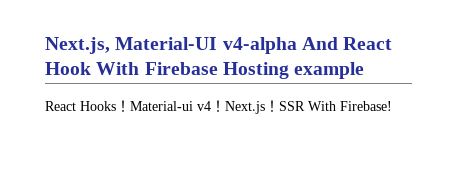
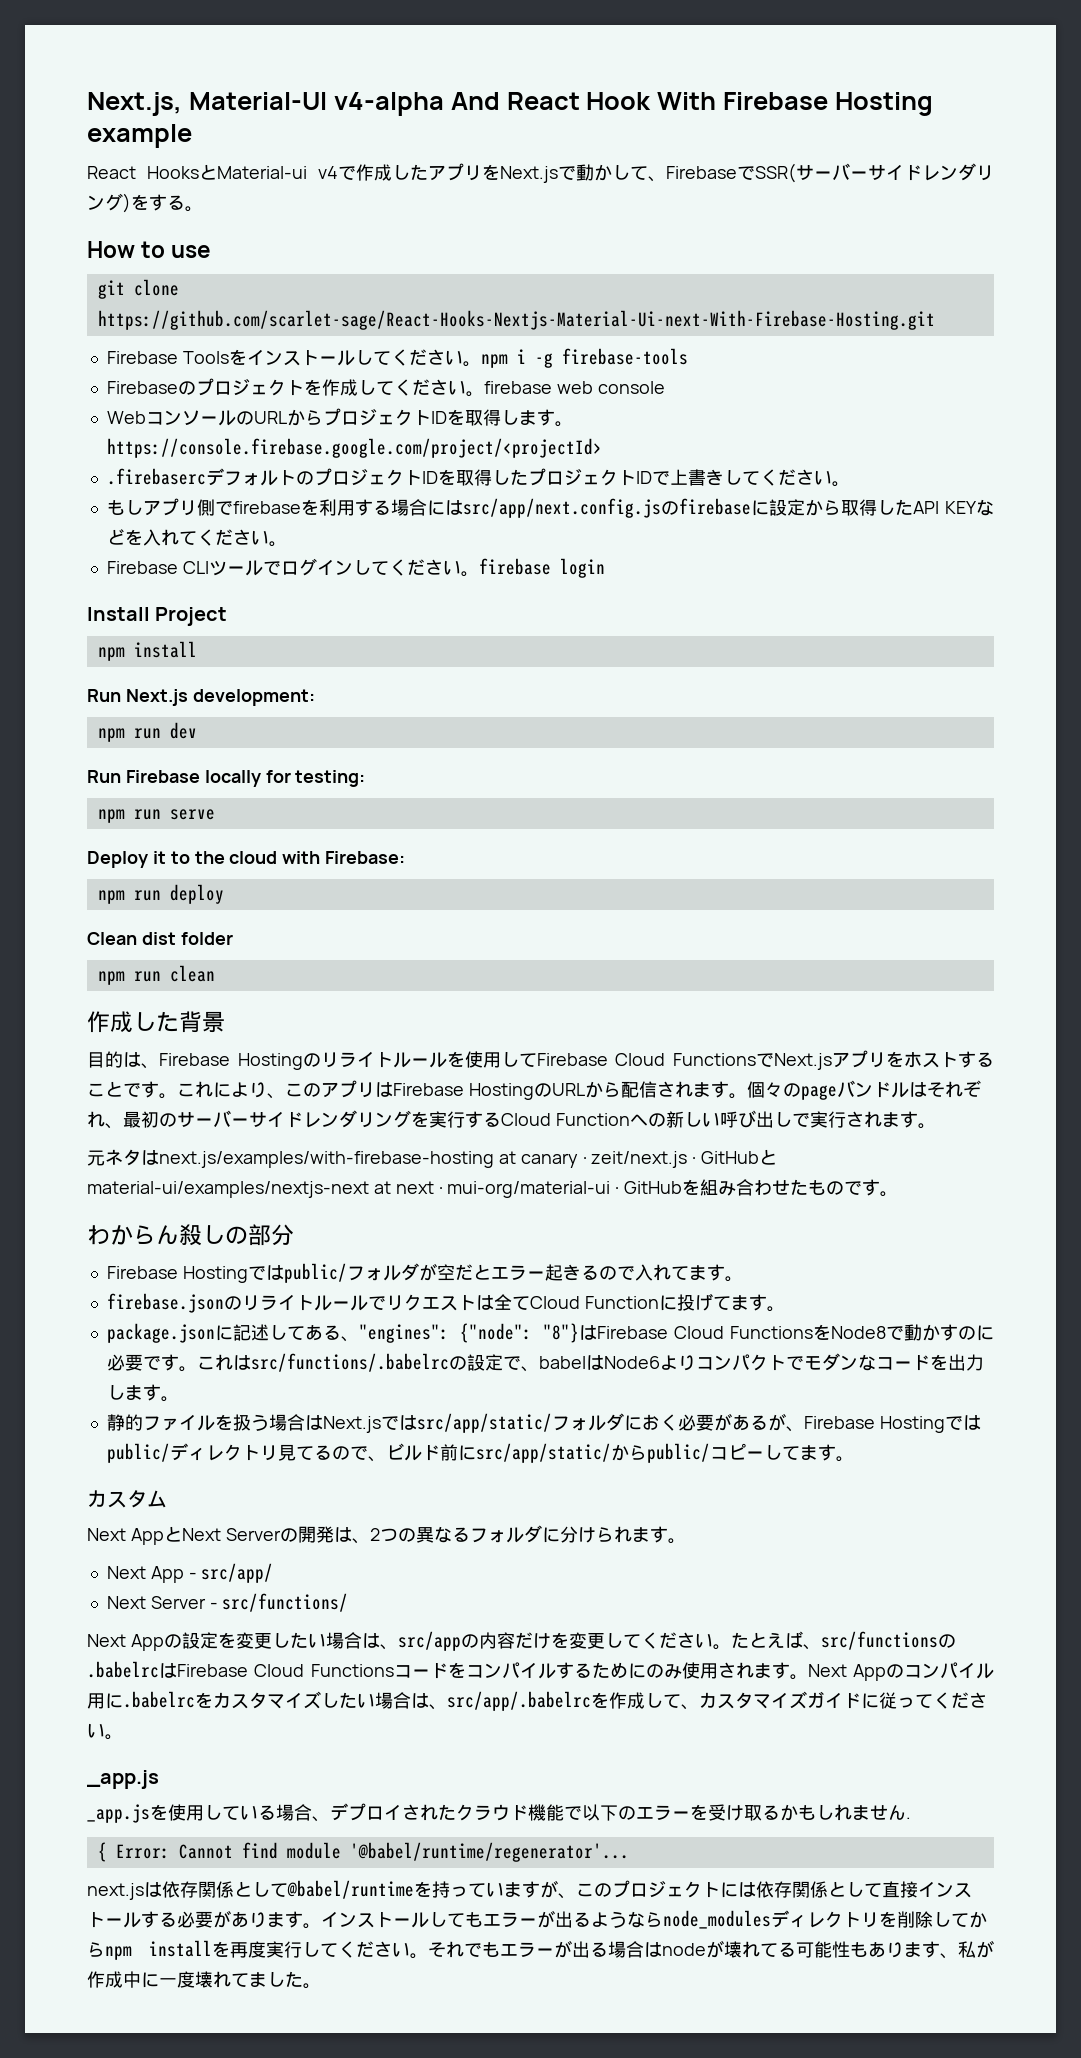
[116,100,130,112] ！ -> [199,164,217,180] と
[211,100,392,114] ！Next.js！SSR With Firebase! -> [338,163,994,183] [87,193,203,213] [87,241,212,258] [97,279,179,299] [97,310,935,330] [106,348,688,368] [106,378,665,397] [106,408,573,427] [106,438,602,458] [106,468,850,487] [106,498,994,518] [106,529,287,547] [106,558,605,578] [87,607,228,626] [97,641,197,661] [87,689,315,706] [97,722,197,742] [87,770,366,787] [97,809,215,823] [87,851,406,868] [97,884,224,904] [87,932,233,945] [97,965,215,985] [87,1011,225,1033] [87,1050,994,1070] [87,1080,981,1100] [87,1110,936,1129] [87,1149,778,1168] [87,1179,899,1198] [87,1224,294,1246] [106,1263,743,1283] [106,1293,785,1313] [106,1323,994,1343] [106,1353,984,1372] [106,1384,179,1402] [106,1413,981,1433] [106,1443,854,1463] [87,1490,167,1508] [87,1525,686,1545] [106,1563,274,1583] [106,1593,349,1612] [87,1631,956,1651] [87,1661,994,1681] [87,1691,987,1711] [87,1723,123,1740] [87,1770,159,1789] [87,1803,911,1823] [97,1842,629,1862] [87,1880,972,1900] [87,1910,987,1929] [87,1940,994,1960] [87,1971,321,1989] で作成したアプリをNext.jsで動かして、FirebaseでSSR(サーバーサイドレンダリング)をする。 // How to use // git clone https://github.com/scarlet-sage/React-Hooks-Nextjs-Material-Ui-next-With-Firebase-Hosting.git // Firebase Toolsをインストールしてください。npm i -g firebase-tools // Firebaseのプロジェクトを作成してください。firebase web console // WebコンソールのURLからプロジェクトIDを取得します。https://console.firebase.google.com/project/<projectId> // .firebasercデフォルトのプロジェクトIDを取得したプロジェクトIDで上書きしてください。 // もしアプリ側でfirebaseを利用する場合にはsrc/app/next.config.jsのfirebaseに設定から取得したAPI KEYなどを入れてください。 // Firebase CLIツールでログインしてください。firebase login // Install Project // npm install // Run Next.js development: // npm run dev // Run Firebase locally for testing: // npm run serve // Deploy it to the cloud with Firebase: // npm run deploy // Clean dist folder // npm run clean // 作成した背景 // 目的は、Firebase Hostingのリライトルールを使用してFirebase Cloud FunctionsでNext.jsアプリをホストすることです。これにより、このアプリはFirebase HostingのURLから配信されます。個々のpageバンドルはそれぞれ、最初のサーバーサイドレンダリングを実行するCloud Functionへの新しい呼び出しで実行されます。 // 元ネタはnext.js/examples/with-firebase-hosting at canary · zeit/next.js · GitHubとmaterial-ui/examples/nextjs-next at next · mui-org/material-ui · GitHubを組み合わせたものです。 // わからん殺しの部分 // Firebase Hostingではpublic/フォルダが空だとエラー起きるので入れてます。 // firebase.jsonのリライトルールでリクエストは全てCloud Functionに投げてます。 // package.jsonに記述してある、"engines": {"node": "8"}はFirebase Cloud FunctionsをNode8で動かすのに必要です。これはsrc/functions/.babelrcの設定で、babelはNode6よりコンパクトでモダンなコードを出力します。 // 静的ファイルを扱う場合はNext.jsではsrc/app/static/フォルダにおく必要があるが、Firebase Hostingではpublic/ディレクトリ見てるので、ビルド前にsrc/app/static/からpublic/コピーしてます。 // カスタム // Next AppとNext Serverの開発は、2つの異なるフォルダに分けられます。 // Next App - src/app/ // Next Server - src/functions/ // Next Appの設定を変更したい場合は、src/appの内容だけを変更してください。たとえば、src/functionsの.babelrcはFirebase Cloud Functionsコードをコンパイルするためにのみ使用されます。Next Appのコンパイル用に.babelrcをカスタマイズしたい場合は、src/app/.babelrcを作成して、カスタマイズガイドに従ってください。 // _app.js // _app.jsを使用している場合、デプロイされたクラウド機能で以下のエラーを受け取るかもしれません. // { Error: Cannot find module '@babel/runtime/regenerator'... // next.jsは依存関係として@babel/runtimeを持っていますが、このプロジェクトには依存関係として直接インストールする必要があります。インストールしてもエラーが出るようならnode_modulesディレクトリを削除してからnpm installを再度実行してください。それでもエラーが出る場合はnodeが壊れてる可能性もあります、私が作成中に一度壊れてました。

